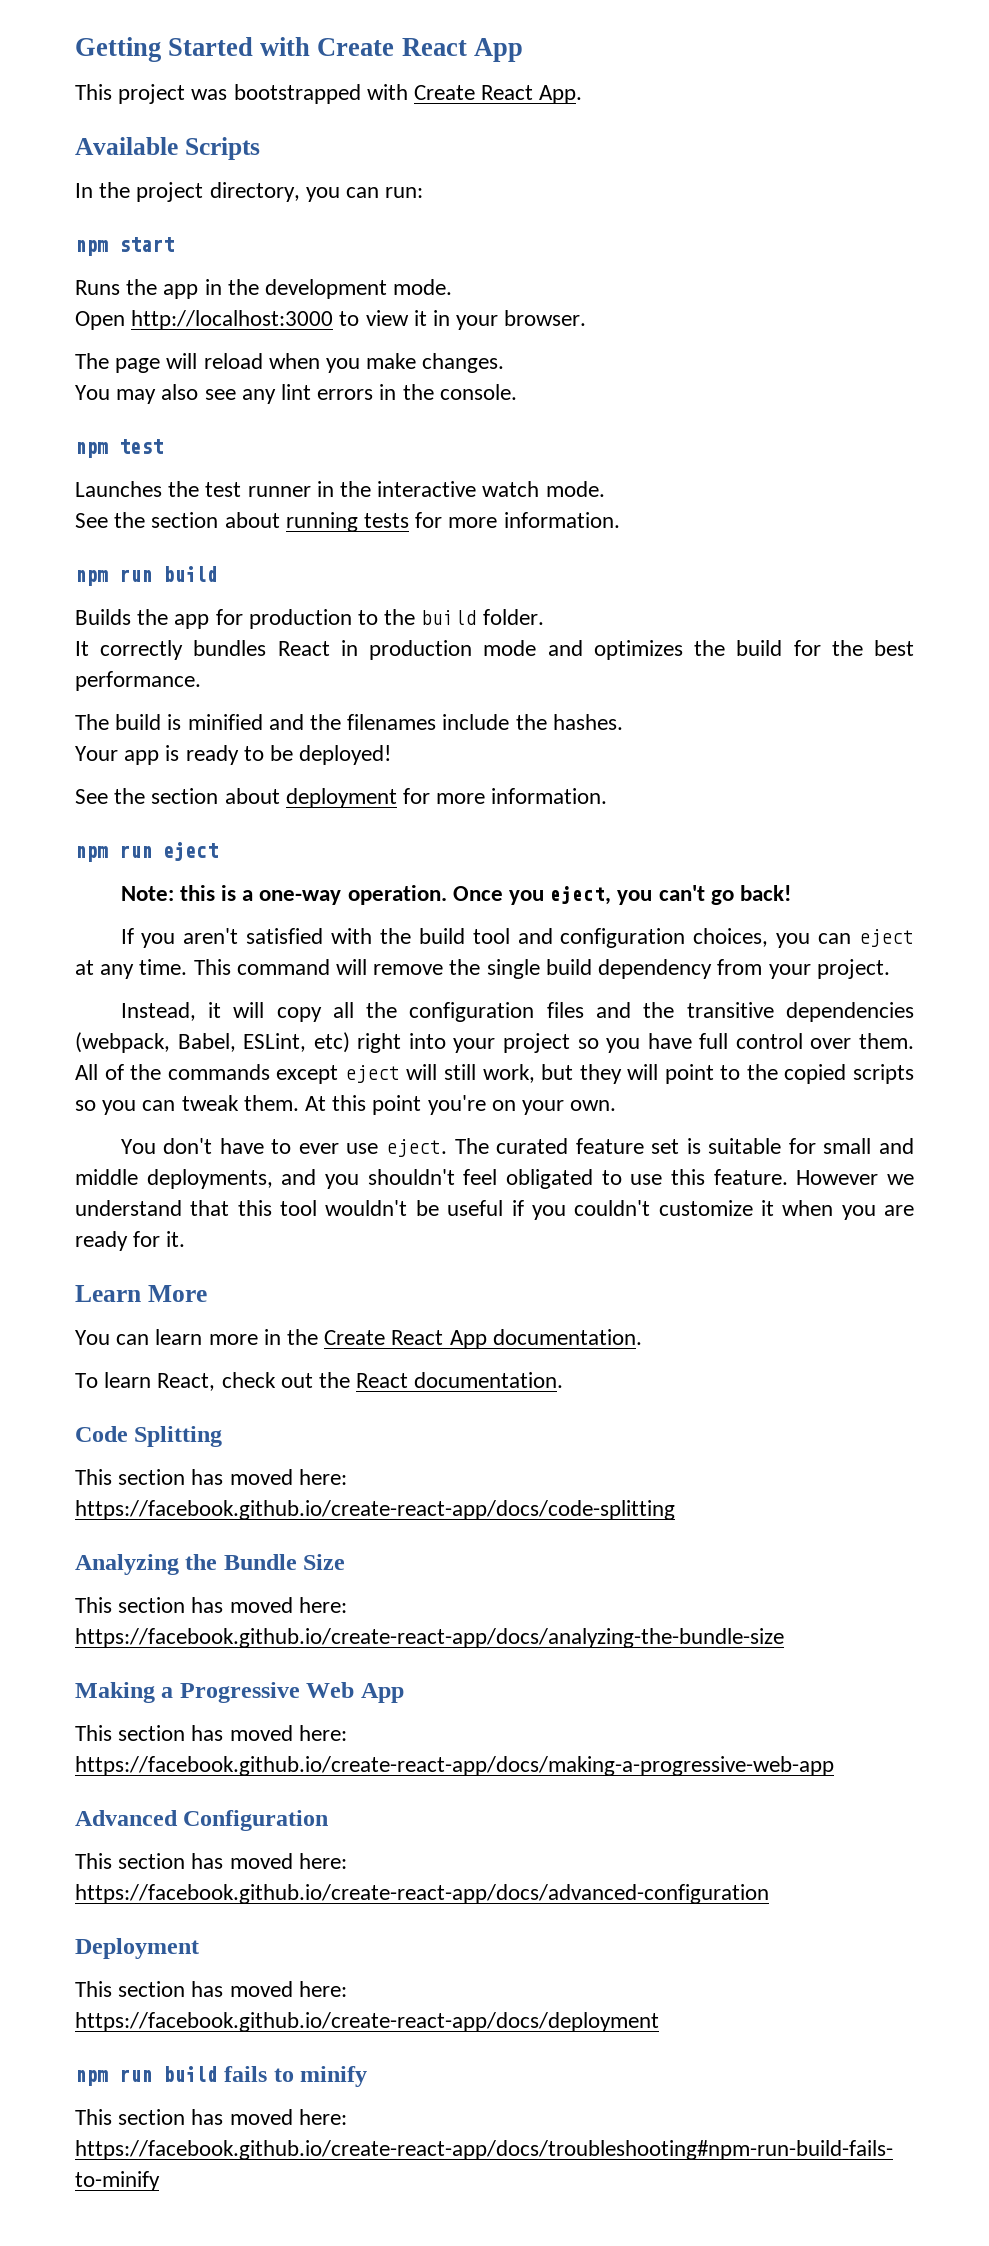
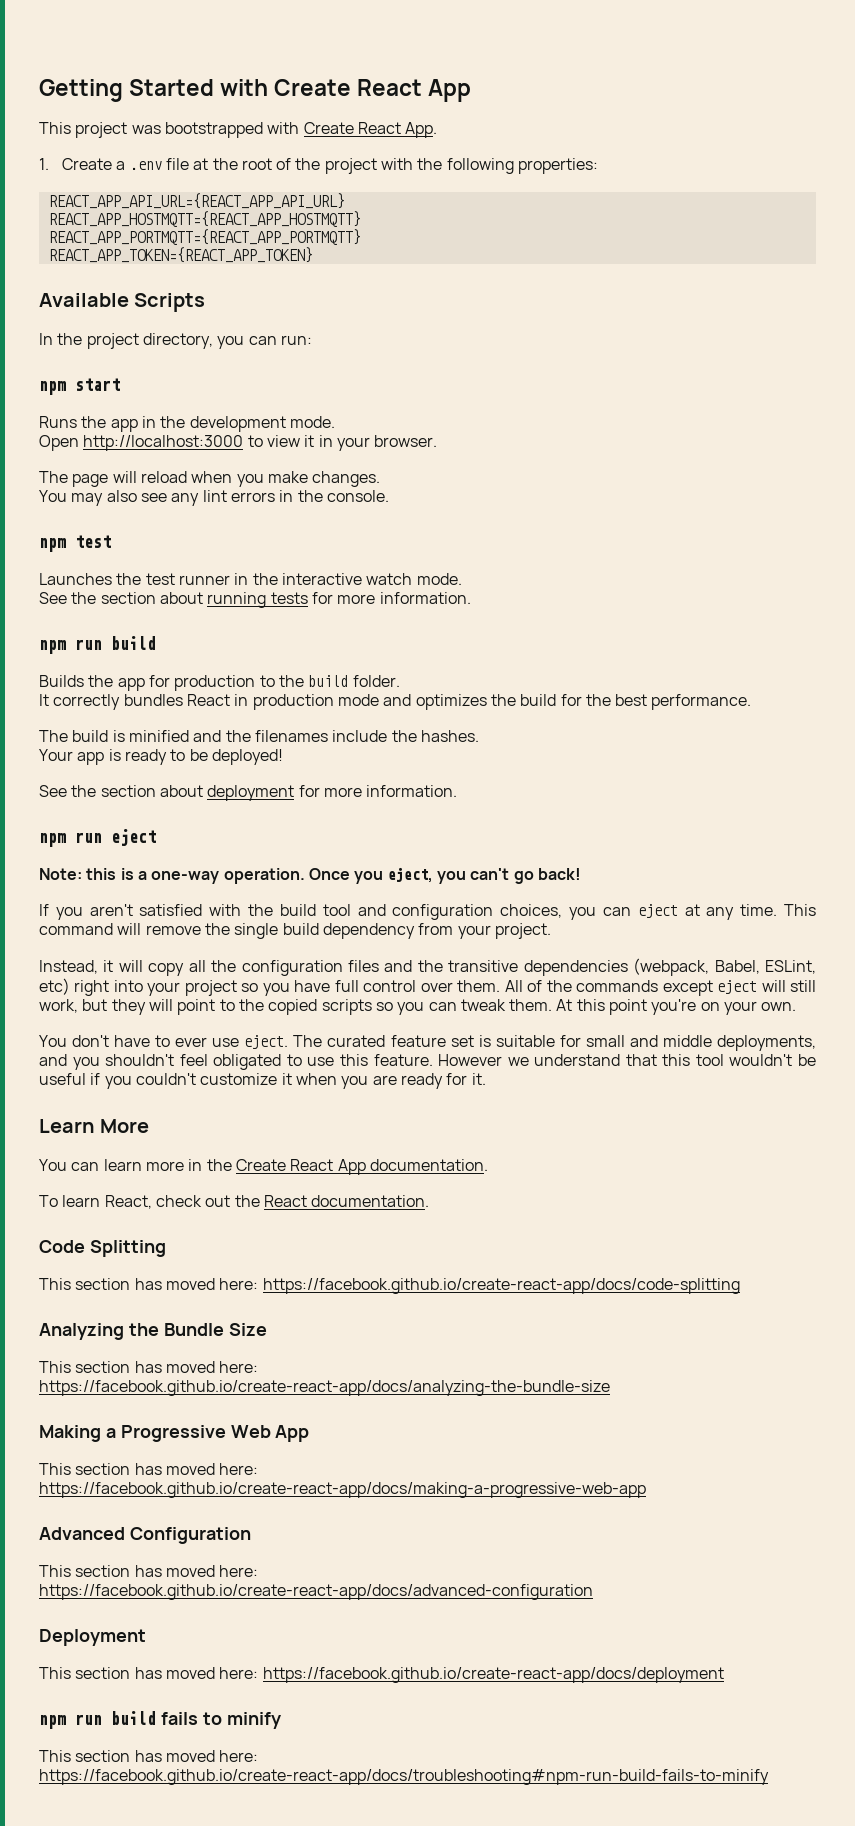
(583, 94) none -> [39,158,599,174] [48,193,345,209] [48,211,361,227] [48,229,361,245] [48,247,313,263] // 1. Create a .env file at the root of the project with the following properties: // REACT_APP_API_URL={REACT_APP_API_URL} // REACT_APP_HOSTMQTT={REACT_APP_HOSTMQTT} // REACT_APP_PORTMQTT={REACT_APP_PORTMQTT} // REACT_APP_TOKEN={REACT_APP_TOKEN}

